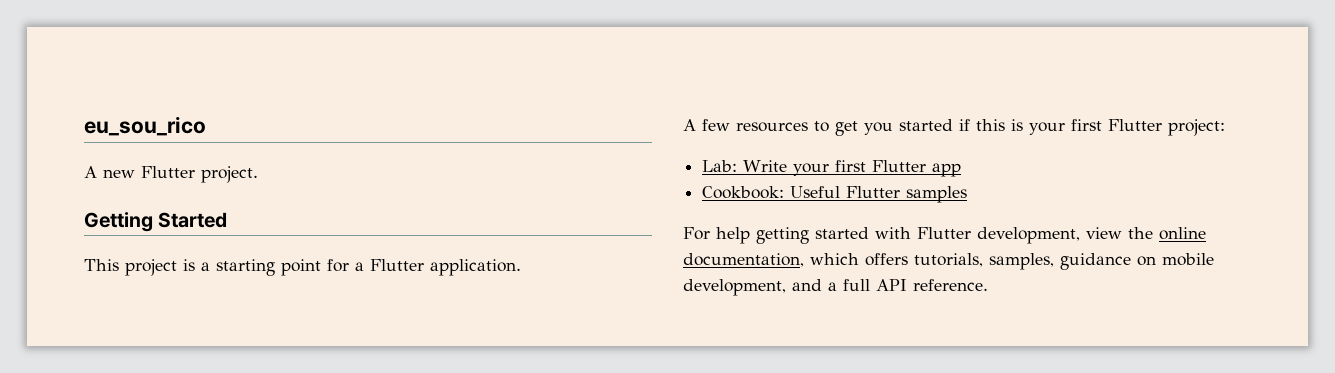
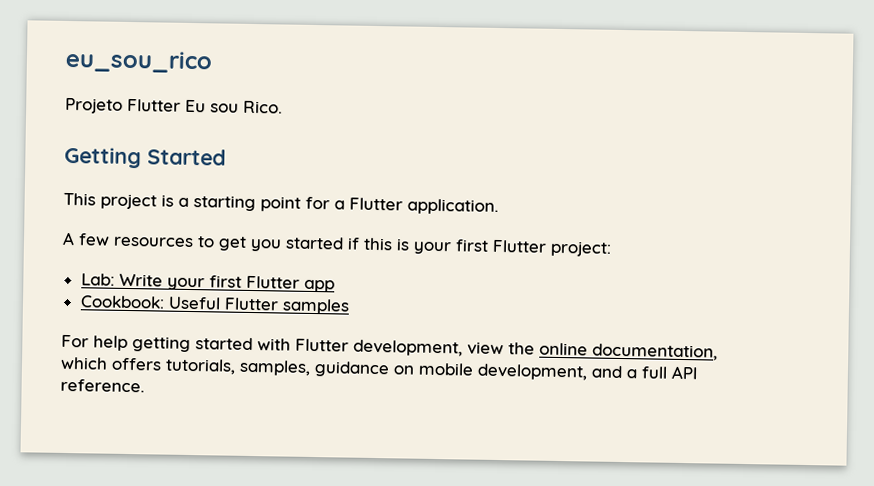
[84,166,258,183] A new Flutter project. -> [65,97,283,114] Projeto Flutter Eu sou Rico.

